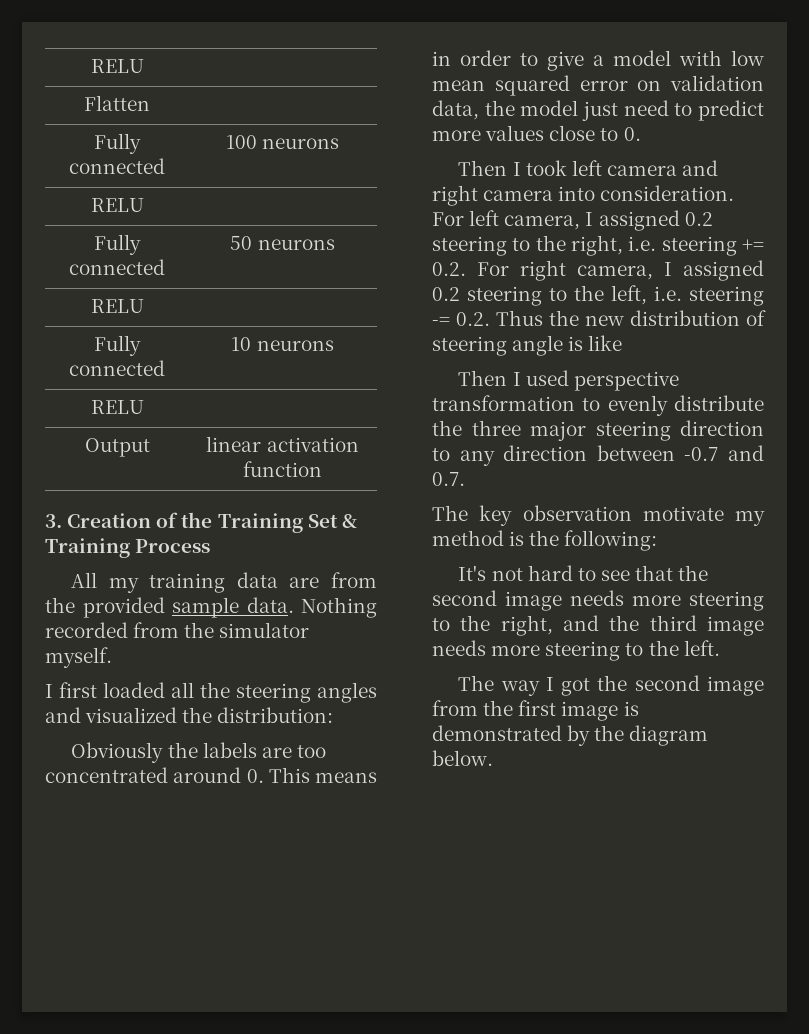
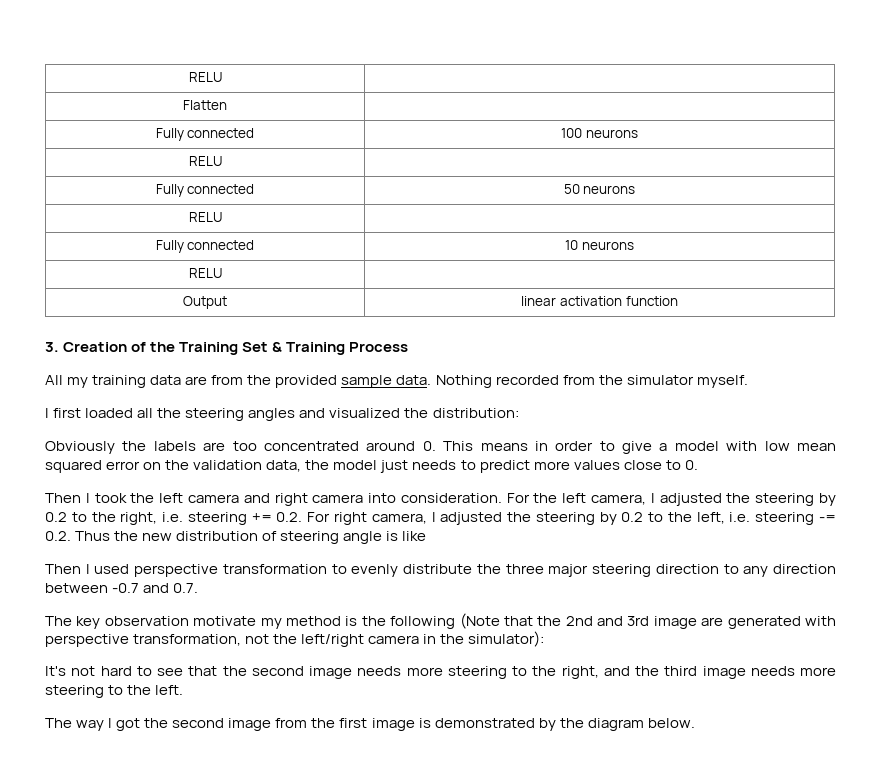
(662, 85) none -> [165,460,190,470] the
[623,100,669,116] need -> [412,460,457,470] needs
(567, 168) none -> [130,493,155,503] the
(464, 219) none -> [533,493,558,503] the
[598,210,713,231] [432,236,507,256] assigned 0.2 steering -> [659,493,836,506] [45,512,67,522] adjusted the steering by 0.2
[683,260,764,281] [432,286,542,306] assigned 0.2 steering -> [440,512,644,525] adjusted the steering by 0.2
[564,530,658,551] following: -> [390,613,837,629] [45,631,545,647] following (Note that the 2nd and 3rd image are generated with perspective transformation, not the left/right camera in the simulator):

